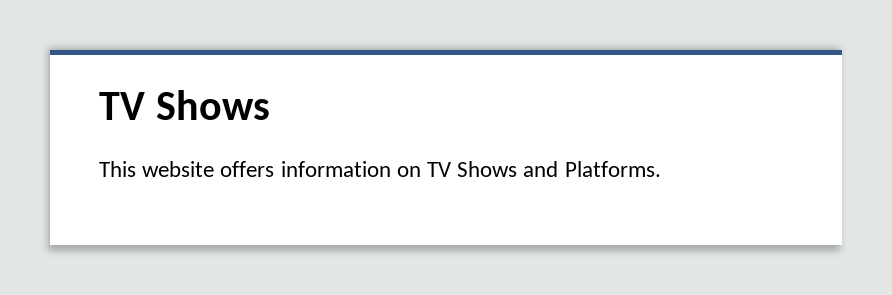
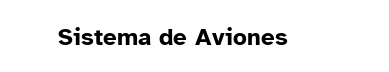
[99,90,271,120] [99,161,661,177] TV Shows // This website offers information on TV Shows and Platforms. -> [58,27,288,45] Sistema de Aviones

